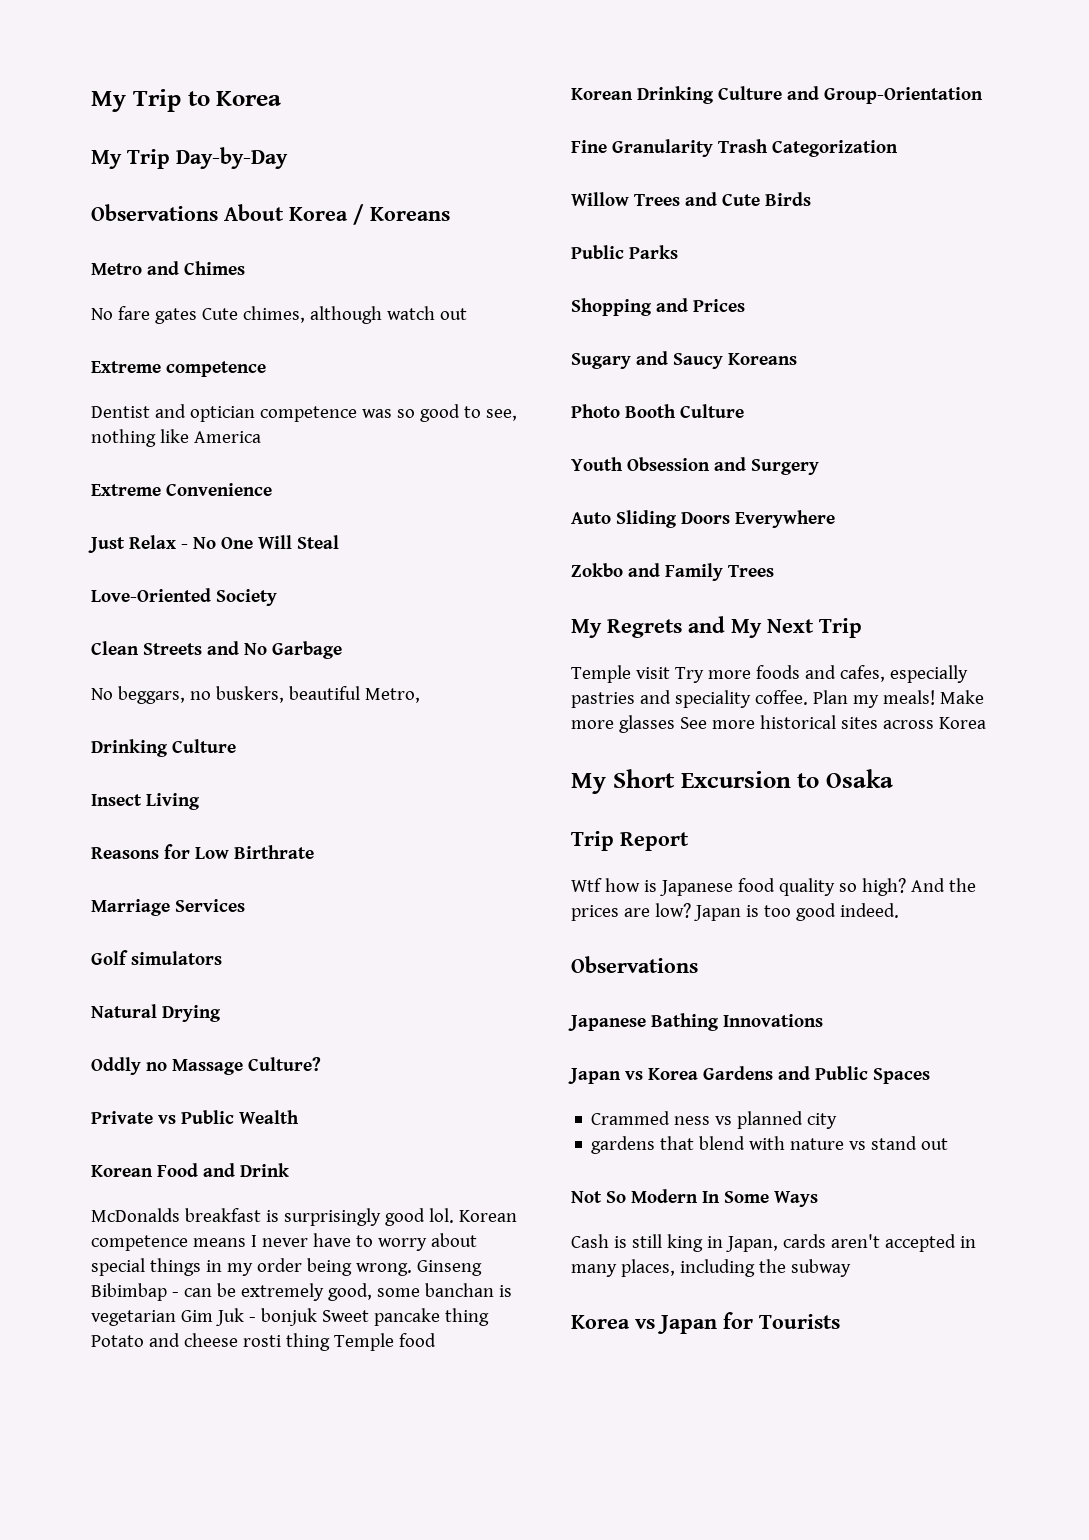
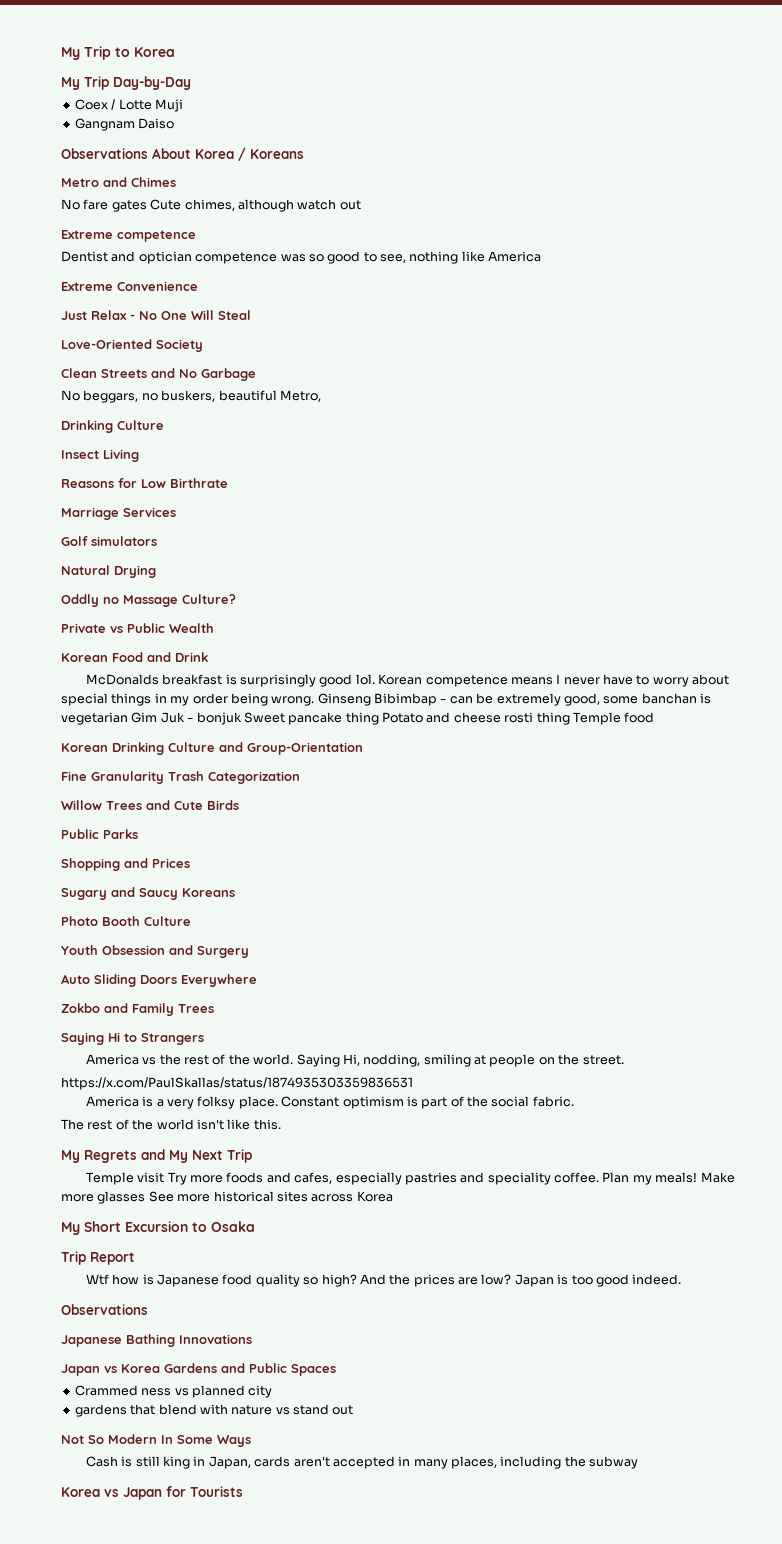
(288, 158) none -> [74,99,183,112] [74,118,175,131] // Coex / Lotte Muji // Gangnam Daiso
(774, 571) none -> [61,1032,204,1045] [85,1054,624,1067] [61,1077,413,1090] [85,1096,574,1109] [61,1119,281,1130] // Saying Hi to Strangers // America vs the rest of the world. Saying Hi, nodding, smiling at people on the street. // https://x.com/PaulSkallas/status/1874935303359836531 // America is a very folksy place. Constant optimism is part of the social fabric. // The rest of the world isn't like this.

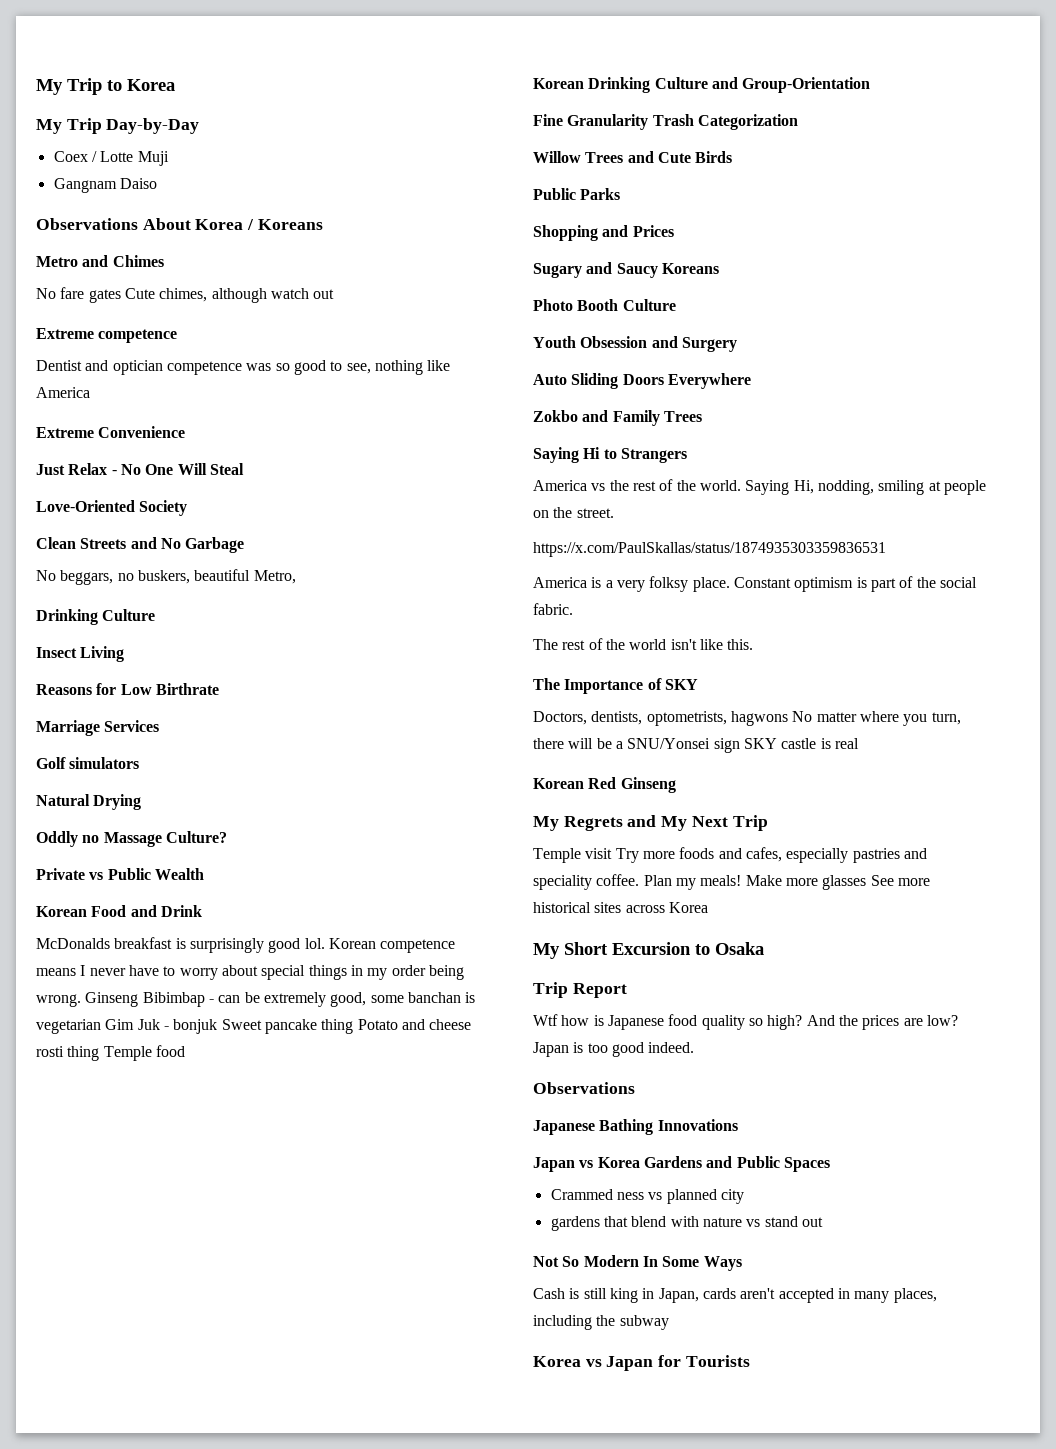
(281, 1124) none -> [533,678,698,694] [533,711,961,726] [533,738,859,753] [533,777,676,793] // The Importance of SKY // Doctors, dentists, optometrists, hagwons No matter where you turn, there will be a SNU/Yonsei sign SKY castle is real // Korean Red Ginseng

